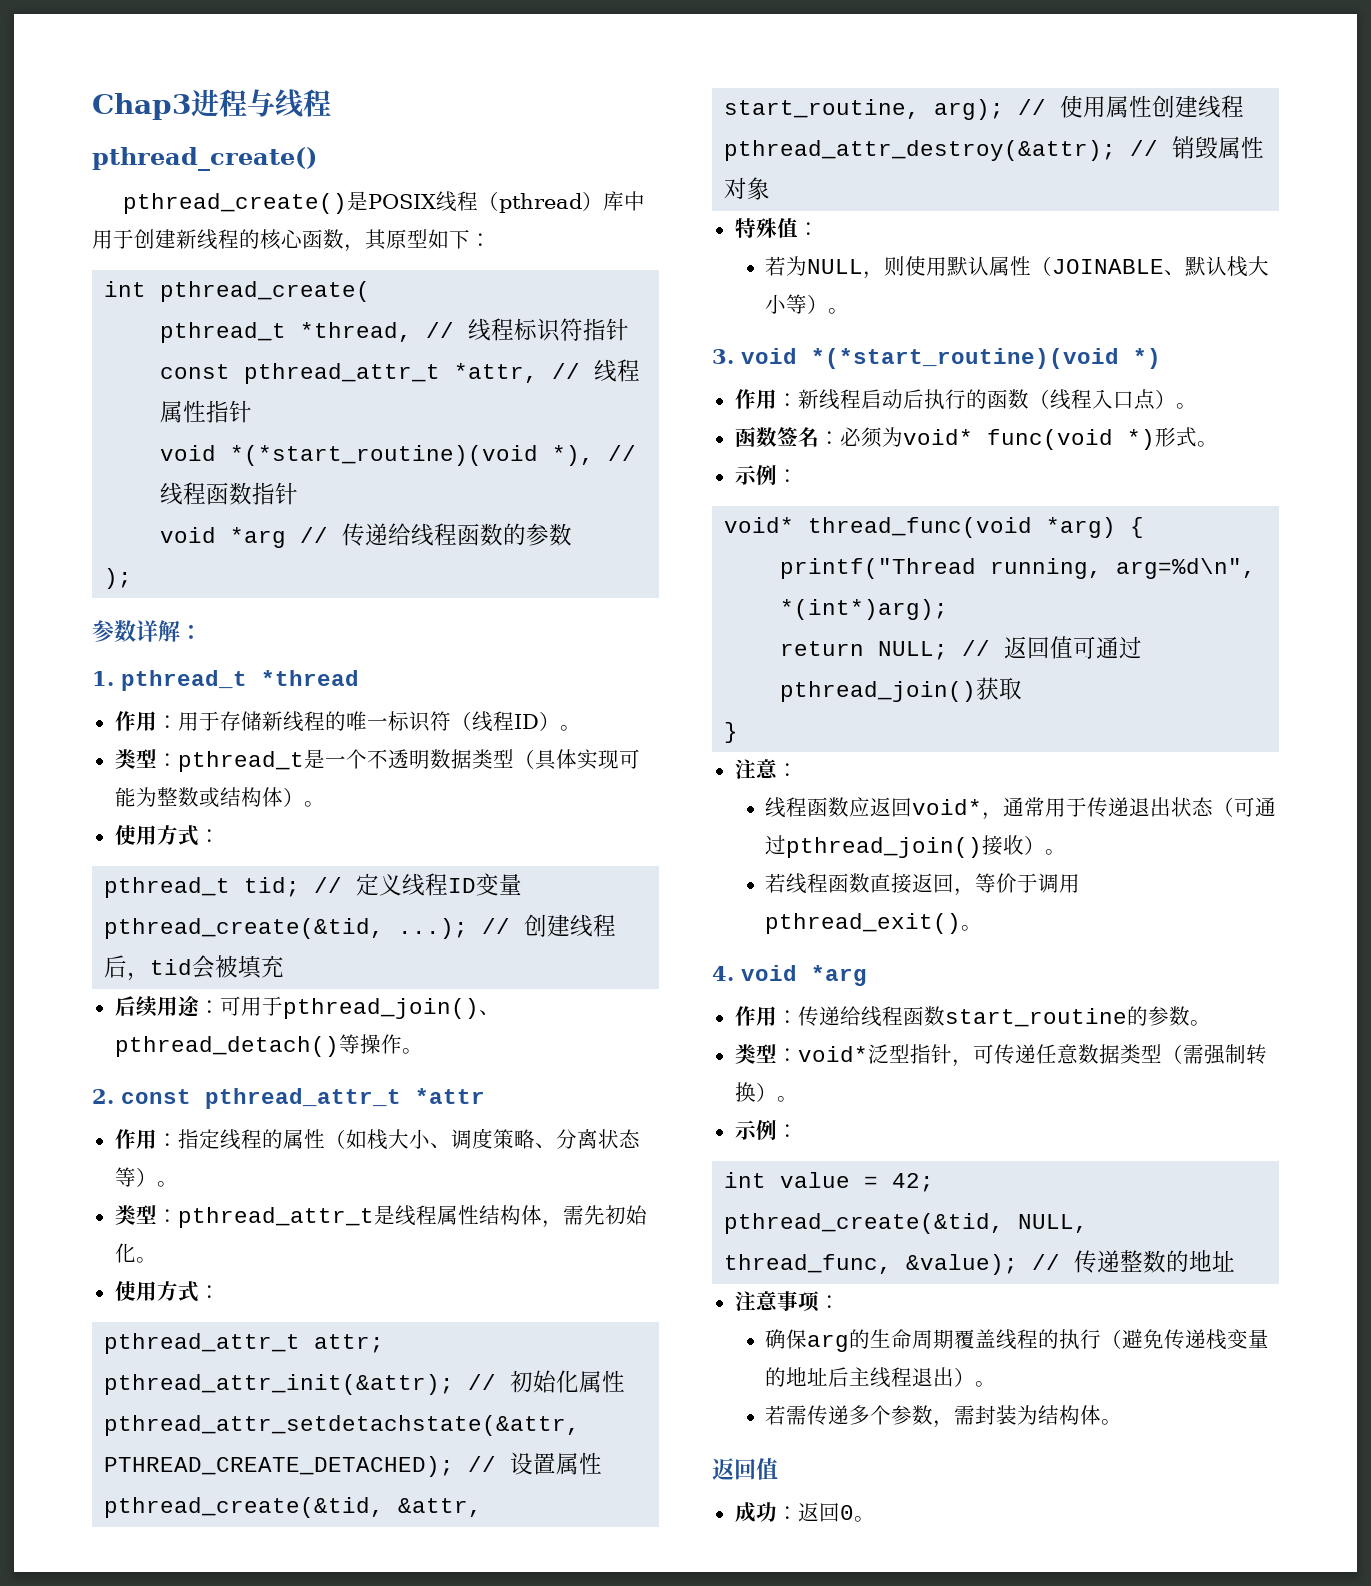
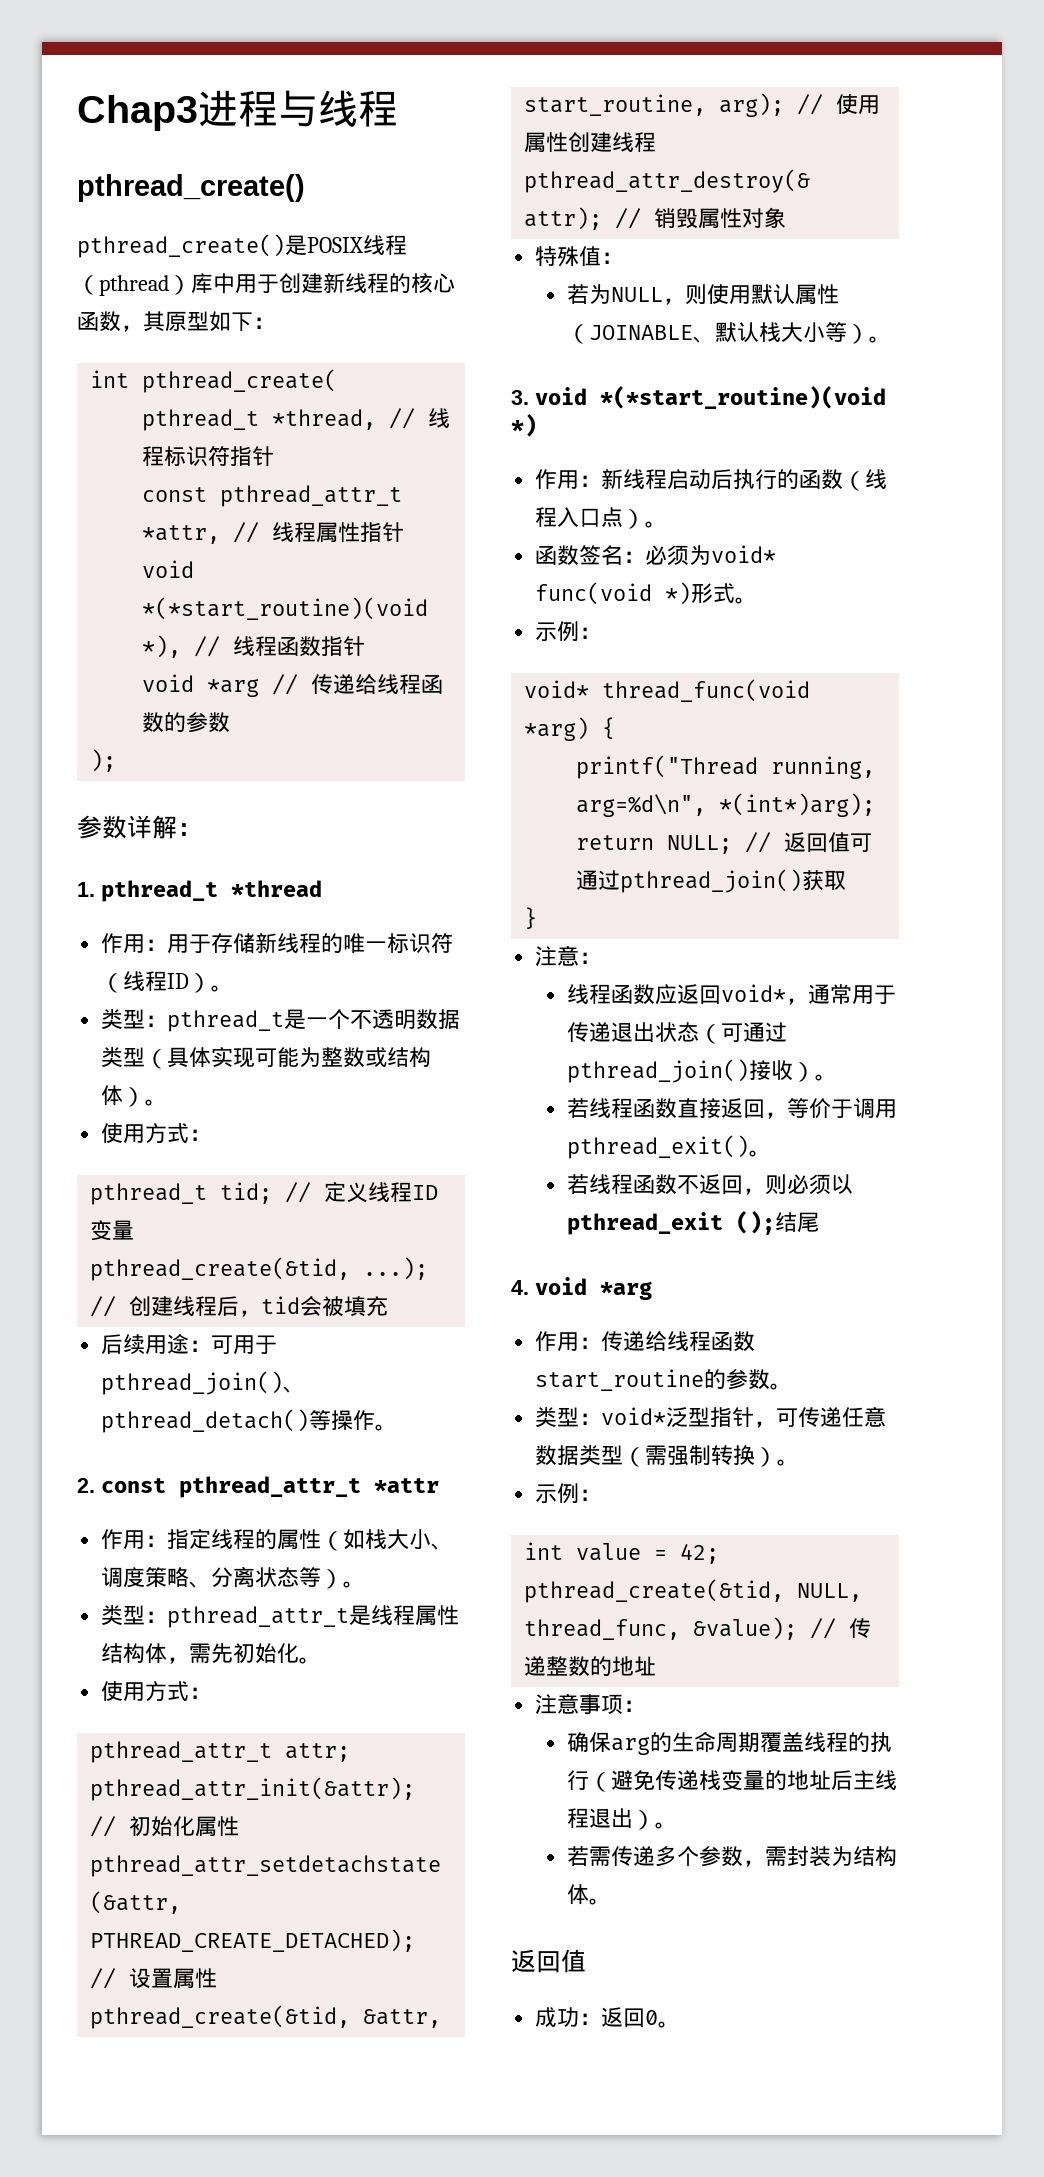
(983, 928) none -> [566,1174,853,1195] [566,1211,819,1235] // 若线程函数不返回，则必须以pthread_exit ();结尾

